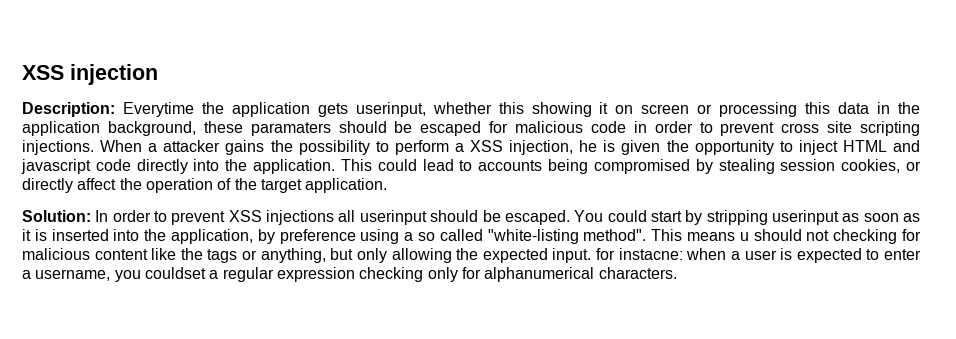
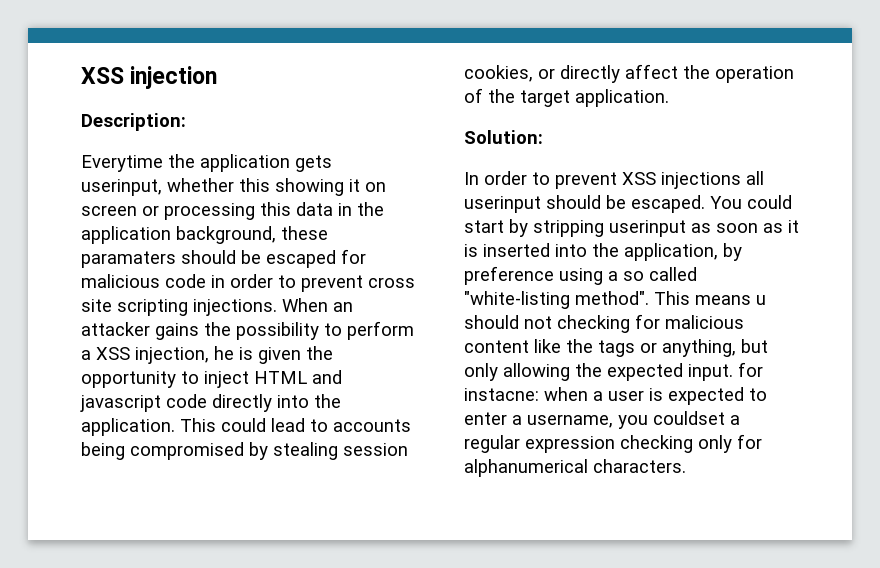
(115, 109) none -> (186, 122) //
[148,143,158,152] a -> [333,302,353,312] an
(91, 216) none -> (543, 137) //

